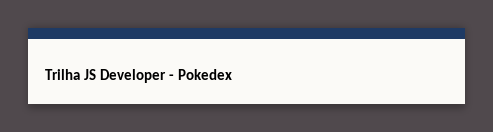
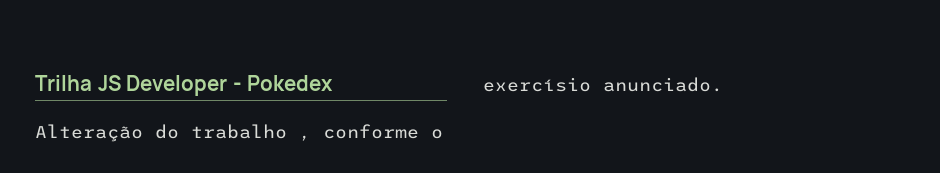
(232, 74) none -> [35,124,443,142] [483,77,723,92] // Alteração do trabalho , conforme o exercísio anunciado.

